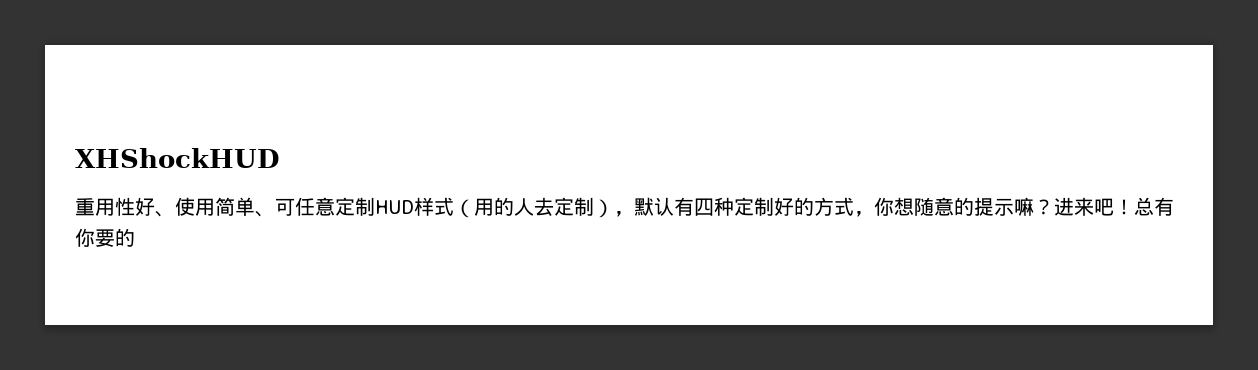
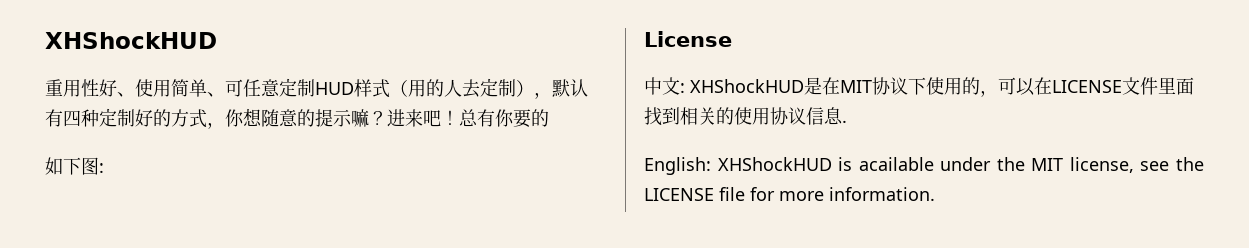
(135, 237) none -> [45,157,104,175] [644,31,732,47] [644,77,1194,97] [644,107,847,126] [644,157,1204,175] [644,187,935,201] // 如下图: // License // 中文: XHShockHUD是在MIT协议下使用的，可以在LICENSE文件里面找到相关的使用协议信息. // English: XHShockHUD is acailable under the MIT license, see the LICENSE file for more information.

